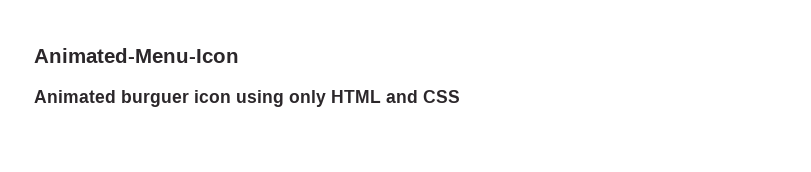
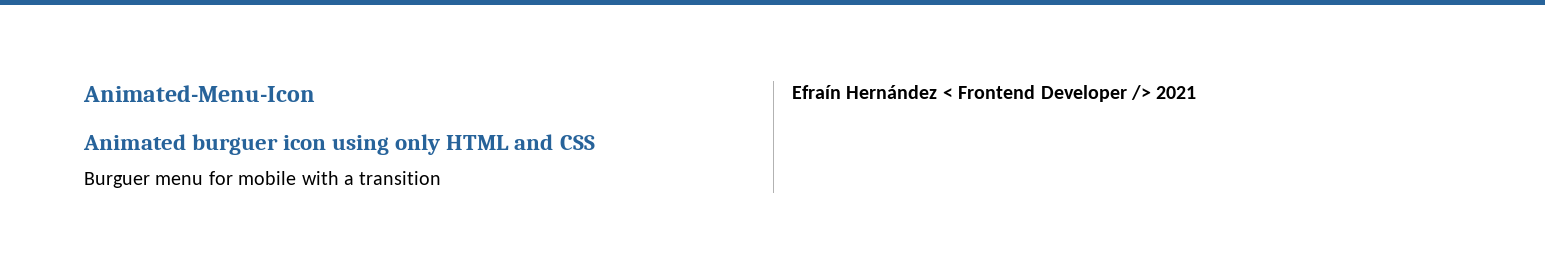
(460, 96) none -> [84,171,442,188] [792,85,1197,102] // Burguer menu for mobile with a transition // Efraín Hernández < Frontend Developer /> 2021

